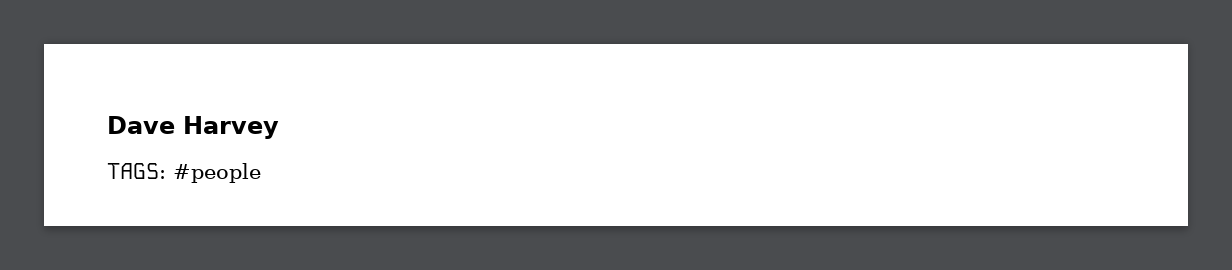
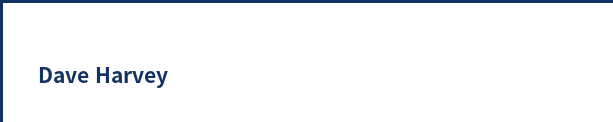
[107,163,261,183] // TAGS: #people -> (168, 77) none

